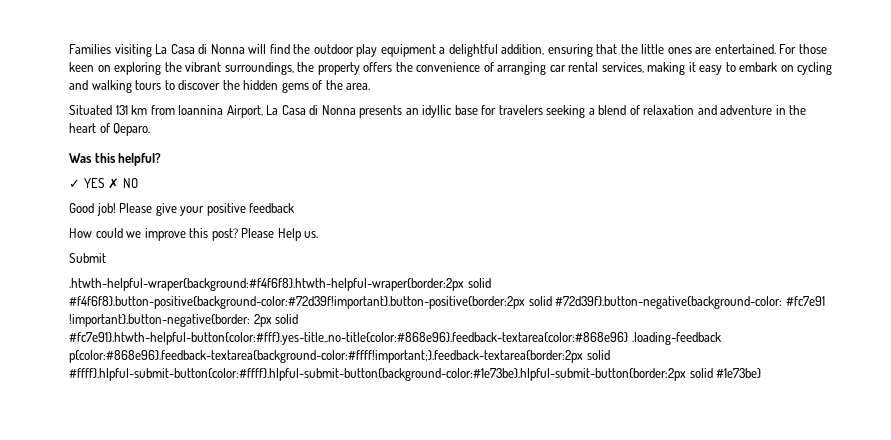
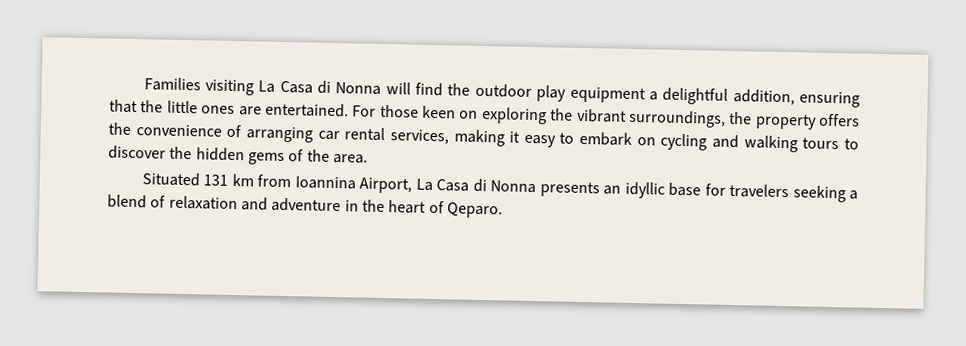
[69,153,162,166] [69,178,138,189] [69,203,295,216] [69,228,319,241] [69,253,106,263] [69,278,491,291] [69,296,825,309] [69,314,299,327] [69,332,721,345] [69,350,610,363] [69,368,762,381] // Was this helpful? // ✓ YES ✗ NO // Good job! Please give your positive feedback // How could we improve this post? Please Help us. // Submit // .htwth-helpful-wraper{background:#f4f6f8}.htwth-helpful-wraper{border:2px solid #f4f6f8}.button-positive{background-color:#72d39f!important}.button-positive{border:2px solid #72d39f}.button-negative{background-color: #fc7e91 !important}.button-negative{border: 2px solid #fc7e91}.htwth-helpful-button{color:#fff}.yes-title,.no-title{color:#868e96}.feedback-textarea{color:#868e96} .loading-feedback p{color:#868e96}.feedback-textarea{background-color:#ffff!important;}.feedback-textarea{border:2px solid #ffff}.hlpful-submit-button{color:#ffff}.hlpful-submit-button{background-color:#1e73be}.hlpful-submit-button{border:2px solid #1e73be} -> (503, 210) none

